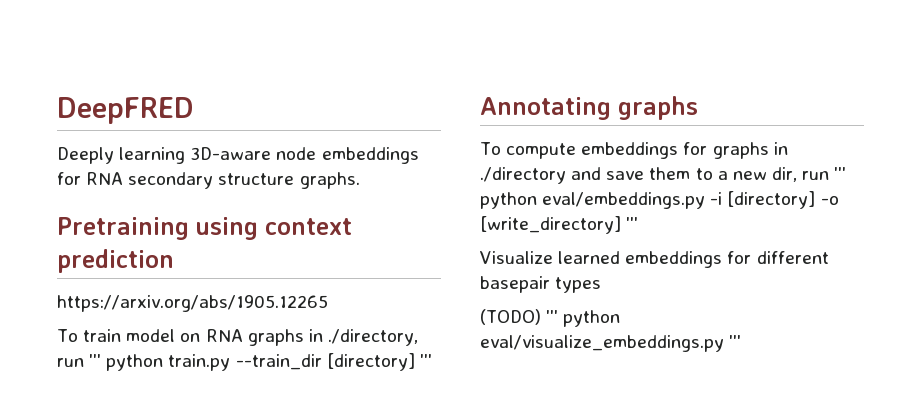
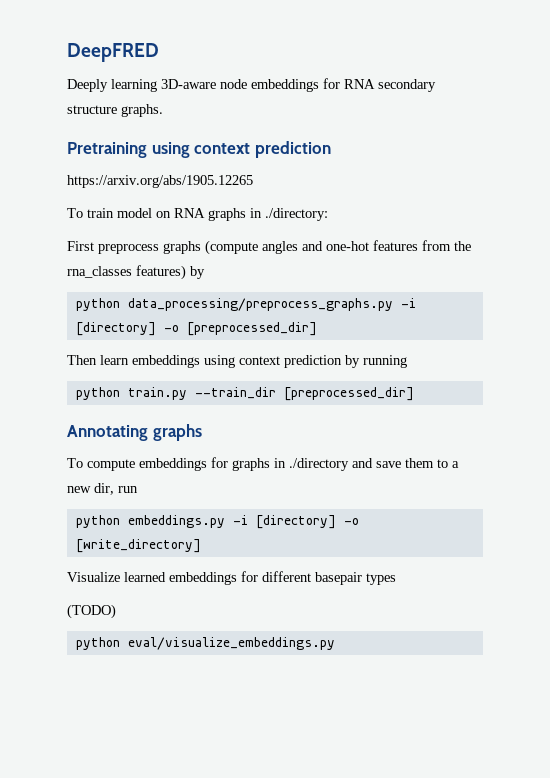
[327,329,418,346] [57,354,102,367] ./directory, run ''' -> [265,208,328,221] [67,240,471,255] [67,265,205,280] [75,298,416,311] [75,322,317,336] [67,355,407,368] ./directory: // First preprocess graphs (compute angles and one-hot features from the rna_classes features) by // python data_processing/preprocess_graphs.py -i [directory] -o [preprocessed_dir] // Then learn embeddings using context prediction by running //
[326,353,432,371] [directory] ''' -> [283,387,414,401] [preprocessed_dir]
[834,167,847,180] [480,192,706,209] ''' python eval/embeddings.py -> [75,515,225,528] // python embeddings.py
[626,217,639,230] ''' -> (201, 546) none
[546,310,559,323] ''' -> (116, 611) //
[729,335,742,348] ''' -> (335, 643) none

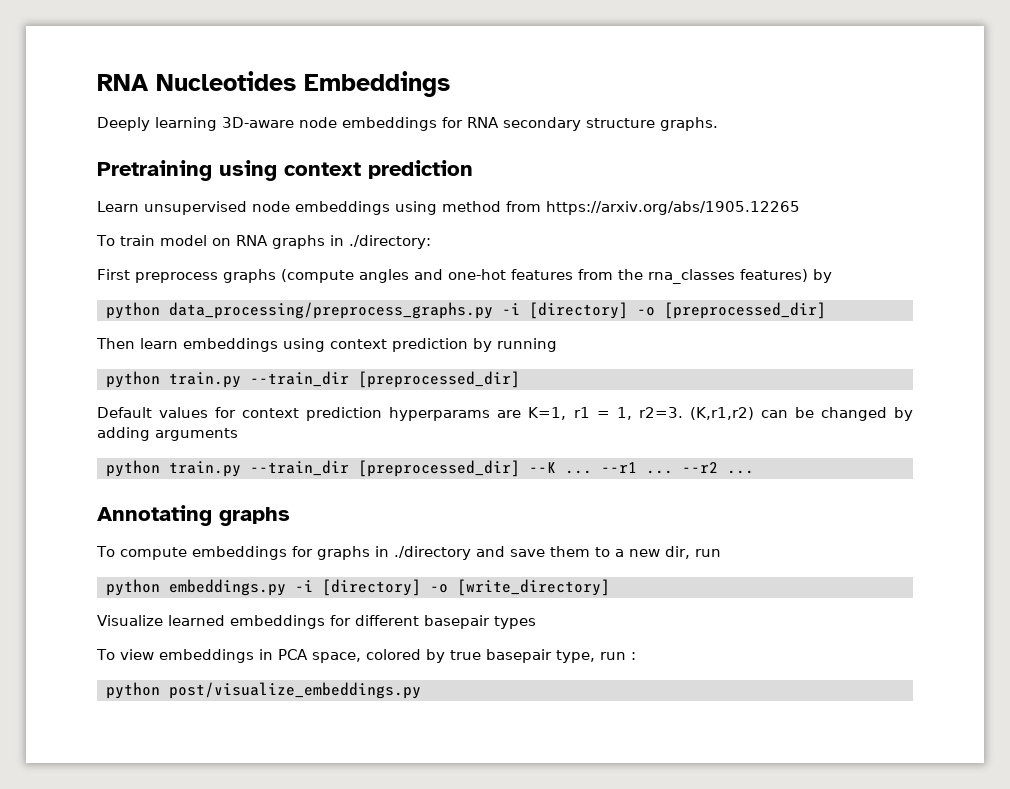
[67,43,159,62] DeepFRED -> [97,71,450,97] RNA Nucleotides Embeddings
(331, 149) none -> [97,201,541,215] Learn unsupervised node embeddings using method from
(414, 394) none -> [97,407,913,421] [97,427,238,441] [106,460,754,477] // Default values for context prediction hyperparams are K=1, r1 = 1, r2=3. (K,r1,r2) can be changed by adding arguments // python train.py --train_dir [preprocessed_dir] --K ... --r1 ... --r2 ...
[67,604,116,619] [75,637,335,650] (TODO) // python eval/visualize_embeddings.py -> [96,649,636,663] [106,682,421,699] To view embeddings in PCA space, colored by true basepair type, run : // python post/visualize_embeddings.py

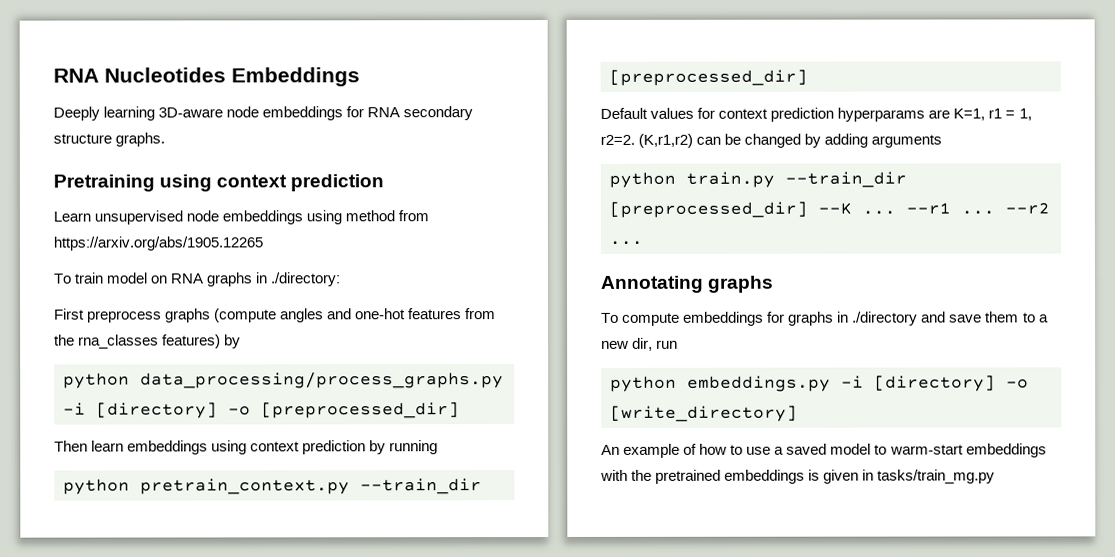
[169,302,493,319] data_processing/preprocess_graphs.py -> [140,372,504,389] data_processing/process_graphs.py
[169,372,241,388] train.py -> [140,478,350,495] pretrain_context.py
[638,407,683,418] r2=3. -> [600,134,635,145] r2=2.
[97,615,536,629] [96,649,636,663] [106,682,421,699] Visualize learned embeddings for different basepair types // To view embeddings in PCA space, colored by true basepair type, run : // python post/visualize_embeddings.py -> [601,443,1047,458] [600,469,996,484] An example of how to use a saved model to warm-start embeddings with the pretrained embeddings is given in tasks/train_mg.py

